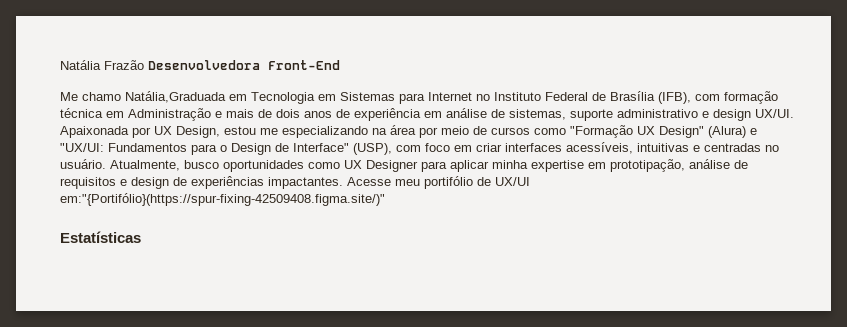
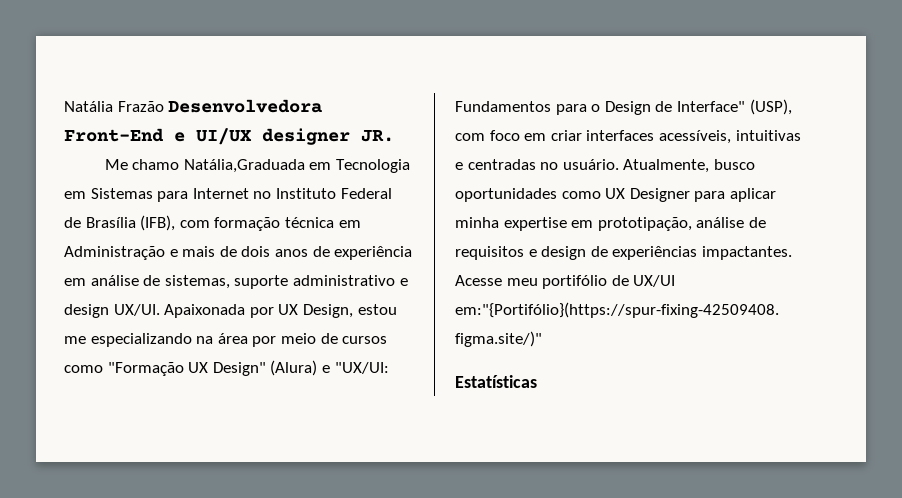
(340, 65) none -> [174,128,394,145] e UI/UX designer JR.

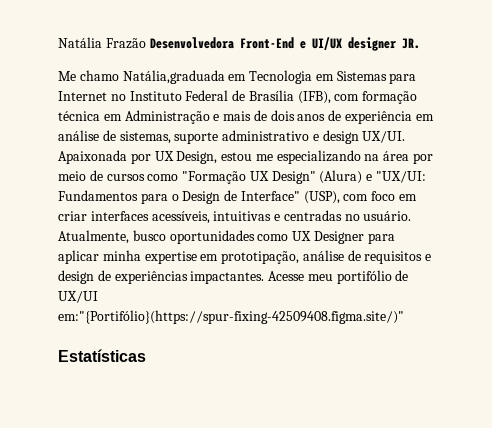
[183,159,305,173] Natália,Graduada -> [122,70,225,84] Natália,graduada

